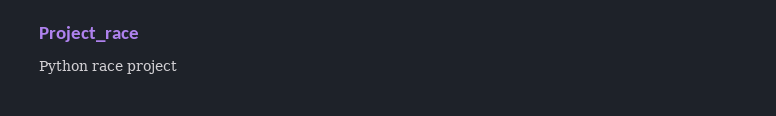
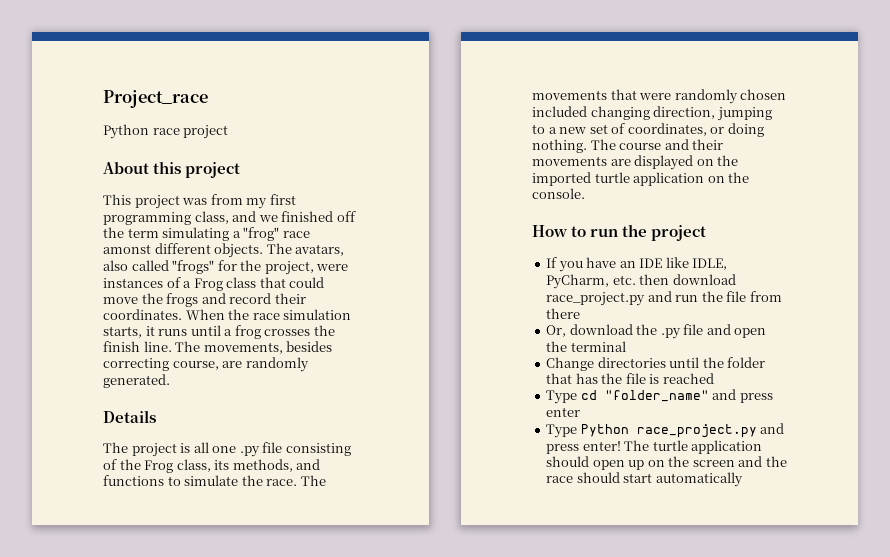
(177, 67) none -> [103,161,241,178] [103,194,296,209] [103,211,356,225] [103,227,310,241] [103,243,345,258] [103,260,349,275] [103,277,325,291] [103,293,306,307] [103,309,352,320] [103,325,335,339] [103,341,333,354] [103,357,309,372] [103,374,170,388] [103,410,156,423] [103,442,351,457] [103,459,321,473] [103,475,326,486] [532,89,787,104] [532,106,772,121] [532,123,764,137] [532,139,724,153] [532,155,739,170] [532,172,750,186] [532,188,585,199] [532,224,707,241] [546,257,728,272] [546,274,736,289] [546,291,782,306] [546,308,581,319] [546,324,767,339] [546,341,626,352] [546,357,766,371] [546,373,714,384] [546,389,773,404] [546,407,581,417] [546,423,785,438] [546,440,763,454] [546,456,787,470] [546,472,743,487] // About this project // This project was from my first programming class, and we finished off the term simulating a "frog" race amonst different objects. The avatars, also called "frogs" for the project, were instances of a Frog class that could move the frogs and record their coordinates. When the race simulation starts, it runs until a frog crosses the finish line. The movements, besides correcting course, are randomly generated. // Details // The project is all one .py file consisting of the Frog class, its methods, and functions to simulate the race. The movements that were randomly chosen included changing direction, jumping to a new set of coordinates, or doing nothing. The course and their movements are displayed on the imported turtle application on the console. // How to run the project // If you have an IDE like IDLE, PyCharm, etc. then download race_project.py and run the file from there // Or, download the .py file and open the terminal // Change directories until the folder that has the file is reached // Type cd "folder_name" and press enter // Type Python race_project.py and press enter! The turtle application should open up on the screen and the race should start automatically

